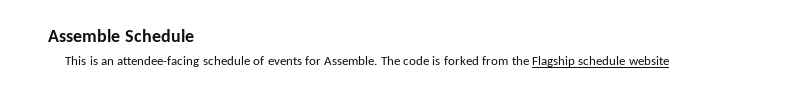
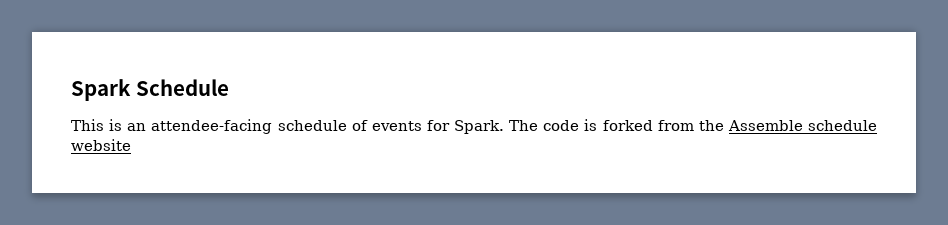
[48,29,120,42] Assemble -> [71,79,131,101] Spark
[324,56,378,65] Assemble. -> [454,120,504,134] Spark.
[531,56,575,67] Flagship -> [727,120,803,131] Assemble

